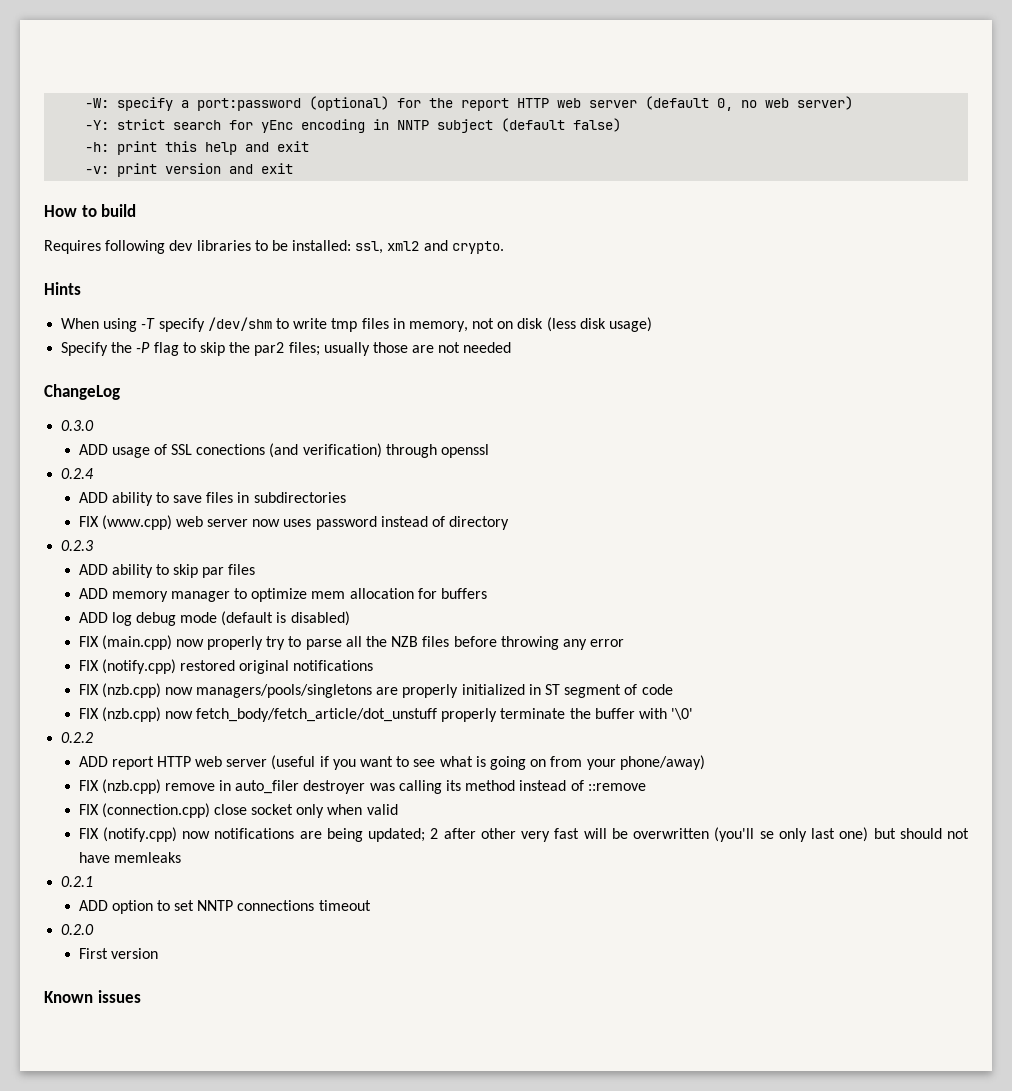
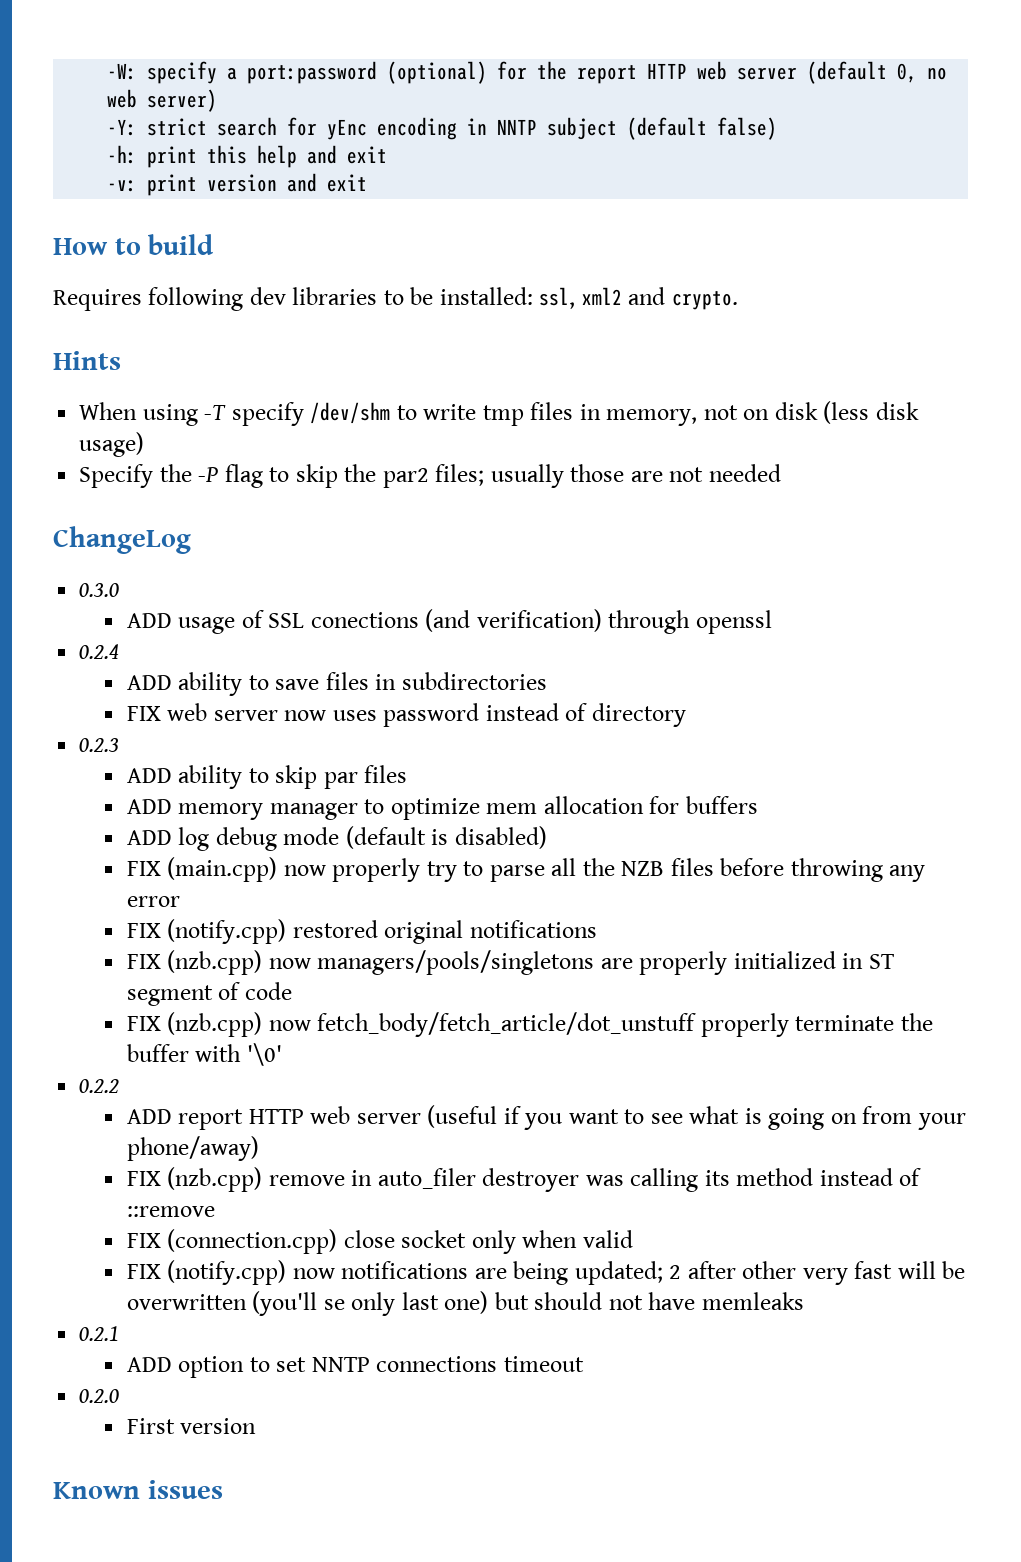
[101,515,172,530] (www.cpp) -> (161, 713) none

